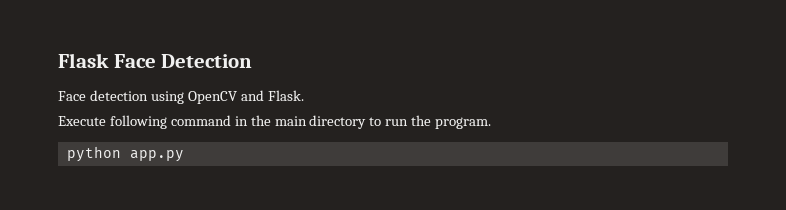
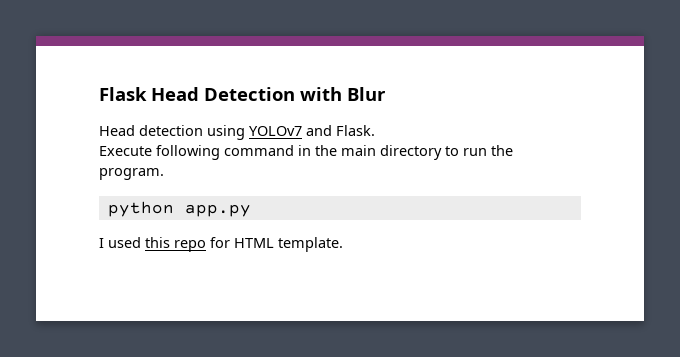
[113,54,156,68] Face -> [151,87,199,101] Head
[58,91,86,101] // Face -> [300,87,386,101] [99,125,135,136] with Blur // Head
[187,91,237,104] OpenCV -> [249,126,302,136] YOLOv7
(184, 156) none -> [99,237,343,252] // I used this repo for HTML template.

